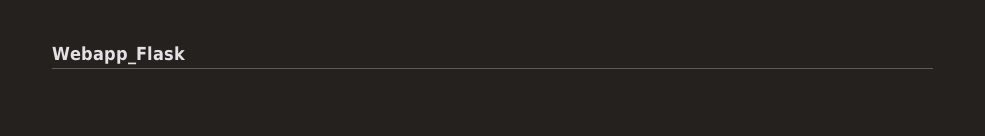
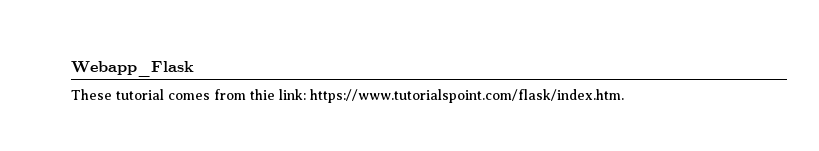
(186, 55) none -> [71,89,624,103] // These tutorial comes from thie link: https://www.tutorialspoint.com/flask/index.htm.

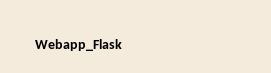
[71,89,624,103] // These tutorial comes from thie link: https://www.tutorialspoint.com/flask/index.htm. -> (122, 45) none

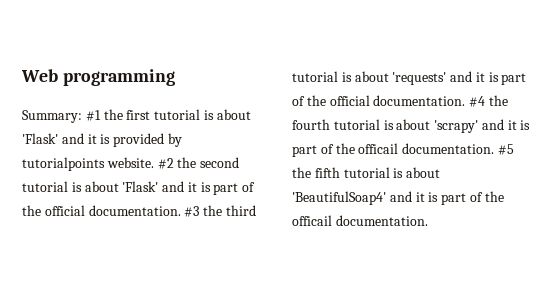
[35,39,122,51] Webapp_Flask -> [21,69,175,86] [22,109,251,123] [22,133,182,147] [22,157,240,171] [22,181,256,195] [22,205,256,217] [292,71,527,85] [292,95,508,107] [292,119,531,133] [292,143,514,157] [292,167,441,178] [292,191,504,205] [292,215,428,226] Web programming // Summary: #1 the first tutorial is about 'Flask' and it is provided by tutorialpoints website. #2 the second tutorial is about 'Flask' and it is part of the official documentation. #3 the third tutorial is about 'requests' and it is part of the official documentation. #4 the fourth tutorial is about 'scrapy' and it is part of the officail documentation. #5 the fifth tutorial is about 'BeautifulSoap4' and it is part of the officail documentation.

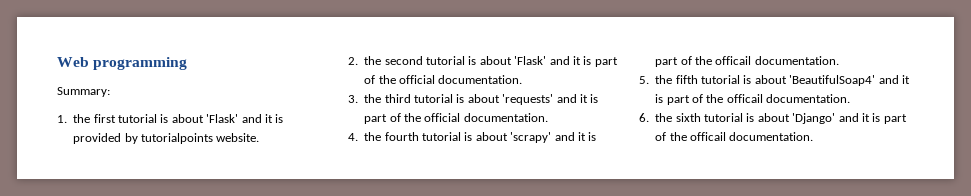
[85,110,101,121] #1 -> [57,115,67,123] // 1.
[157,158,174,169] #2 -> [348,57,358,65] // 2.
[184,206,200,217] #3 -> [348,95,358,103] // 3.
[469,96,486,107] #4 -> [348,133,358,141] // 4.
[497,144,514,155] #5 -> [639,76,649,84] // 5.
(428, 220) none -> [639,113,907,124] [655,132,814,141] // 6. the sixth tutorial is about 'Django' and it is part of the officail documentation.

